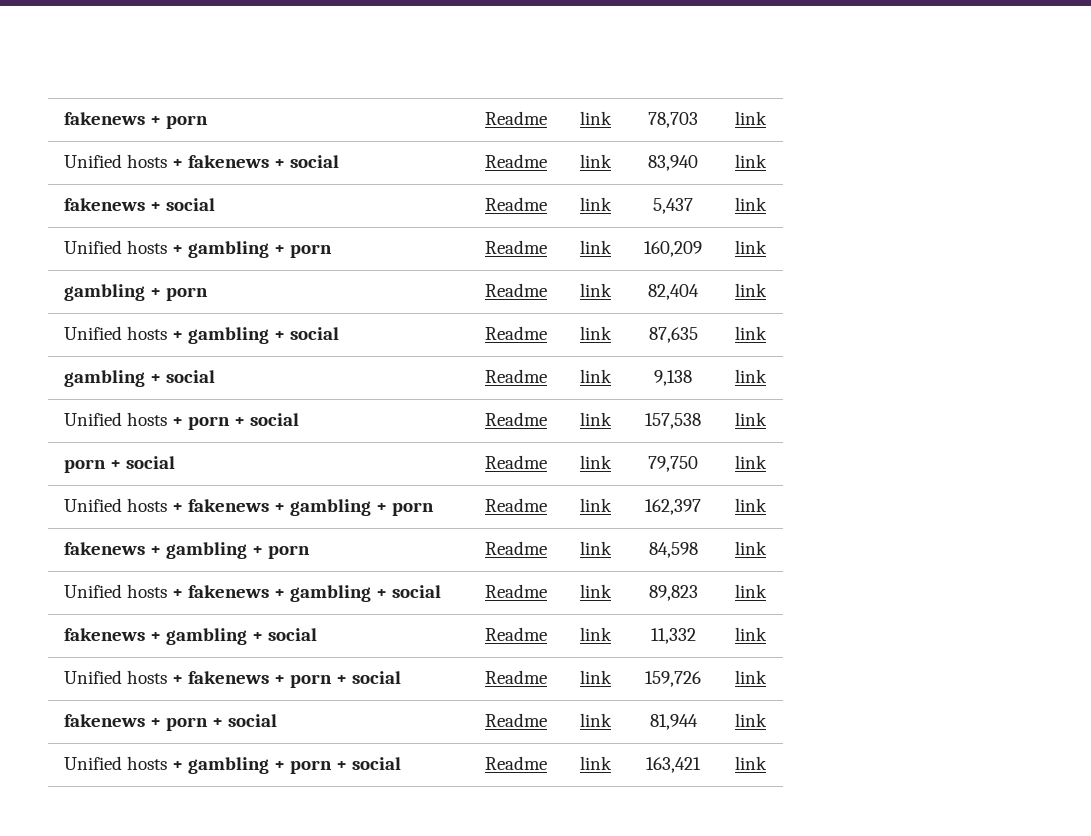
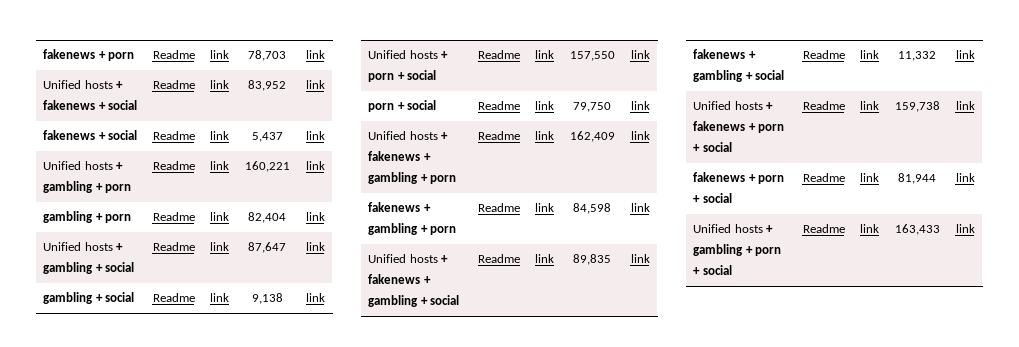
[648,155,698,171] 83,940 -> [248,80,286,91] 83,952
[644,241,702,257] 160,209 -> [244,161,290,172] 160,221
[648,327,698,343] 87,635 -> [248,242,286,253] 87,647
[645,413,701,429] 157,538 -> [569,51,615,61] 157,550
[645,499,701,515] 162,397 -> [569,131,615,142] 162,409
[648,585,698,601] 89,823 -> [573,254,611,265] 89,835
[645,671,701,687] 159,726 -> [894,101,940,112] 159,738
[646,757,701,773] 163,421 -> [894,224,940,235] 163,433

